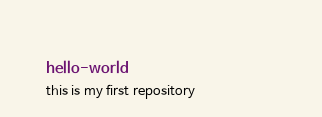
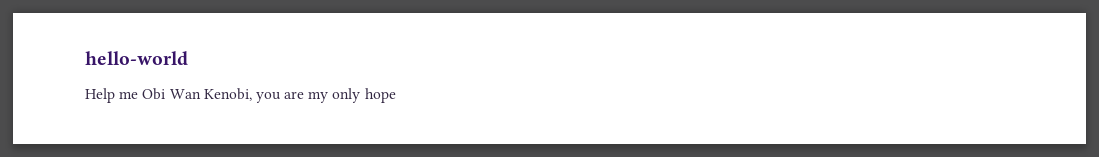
[46,84,195,99] this is my first repository -> [85,88,396,103] Help me Obi Wan Kenobi, you are my only hope

